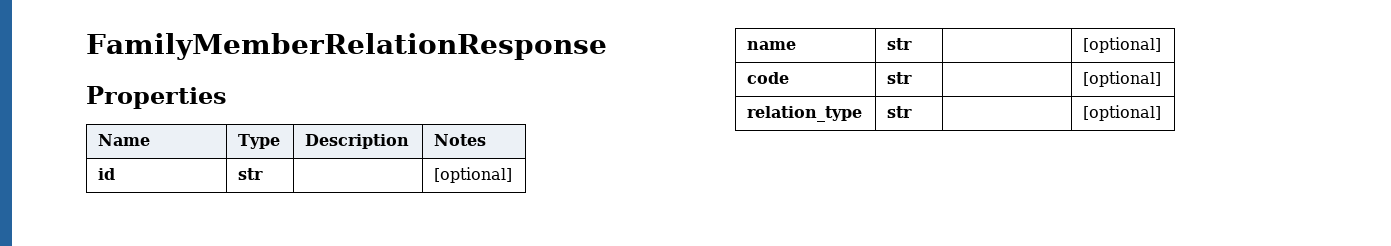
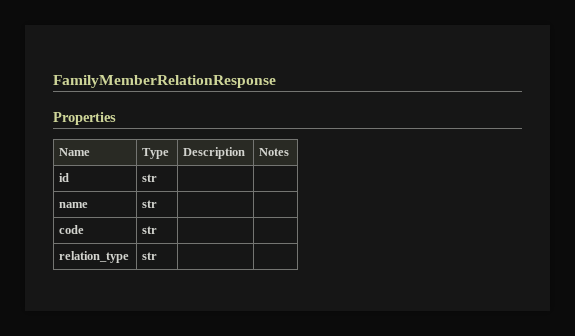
[434,167,513,183] [optional] -> (158, 178) none
[1083,37,1162,53] [optional] -> (158, 204) none
[1083,71,1162,87] [optional] -> (158, 230) none
[1083,105,1162,121] [optional] -> (158, 256) none

